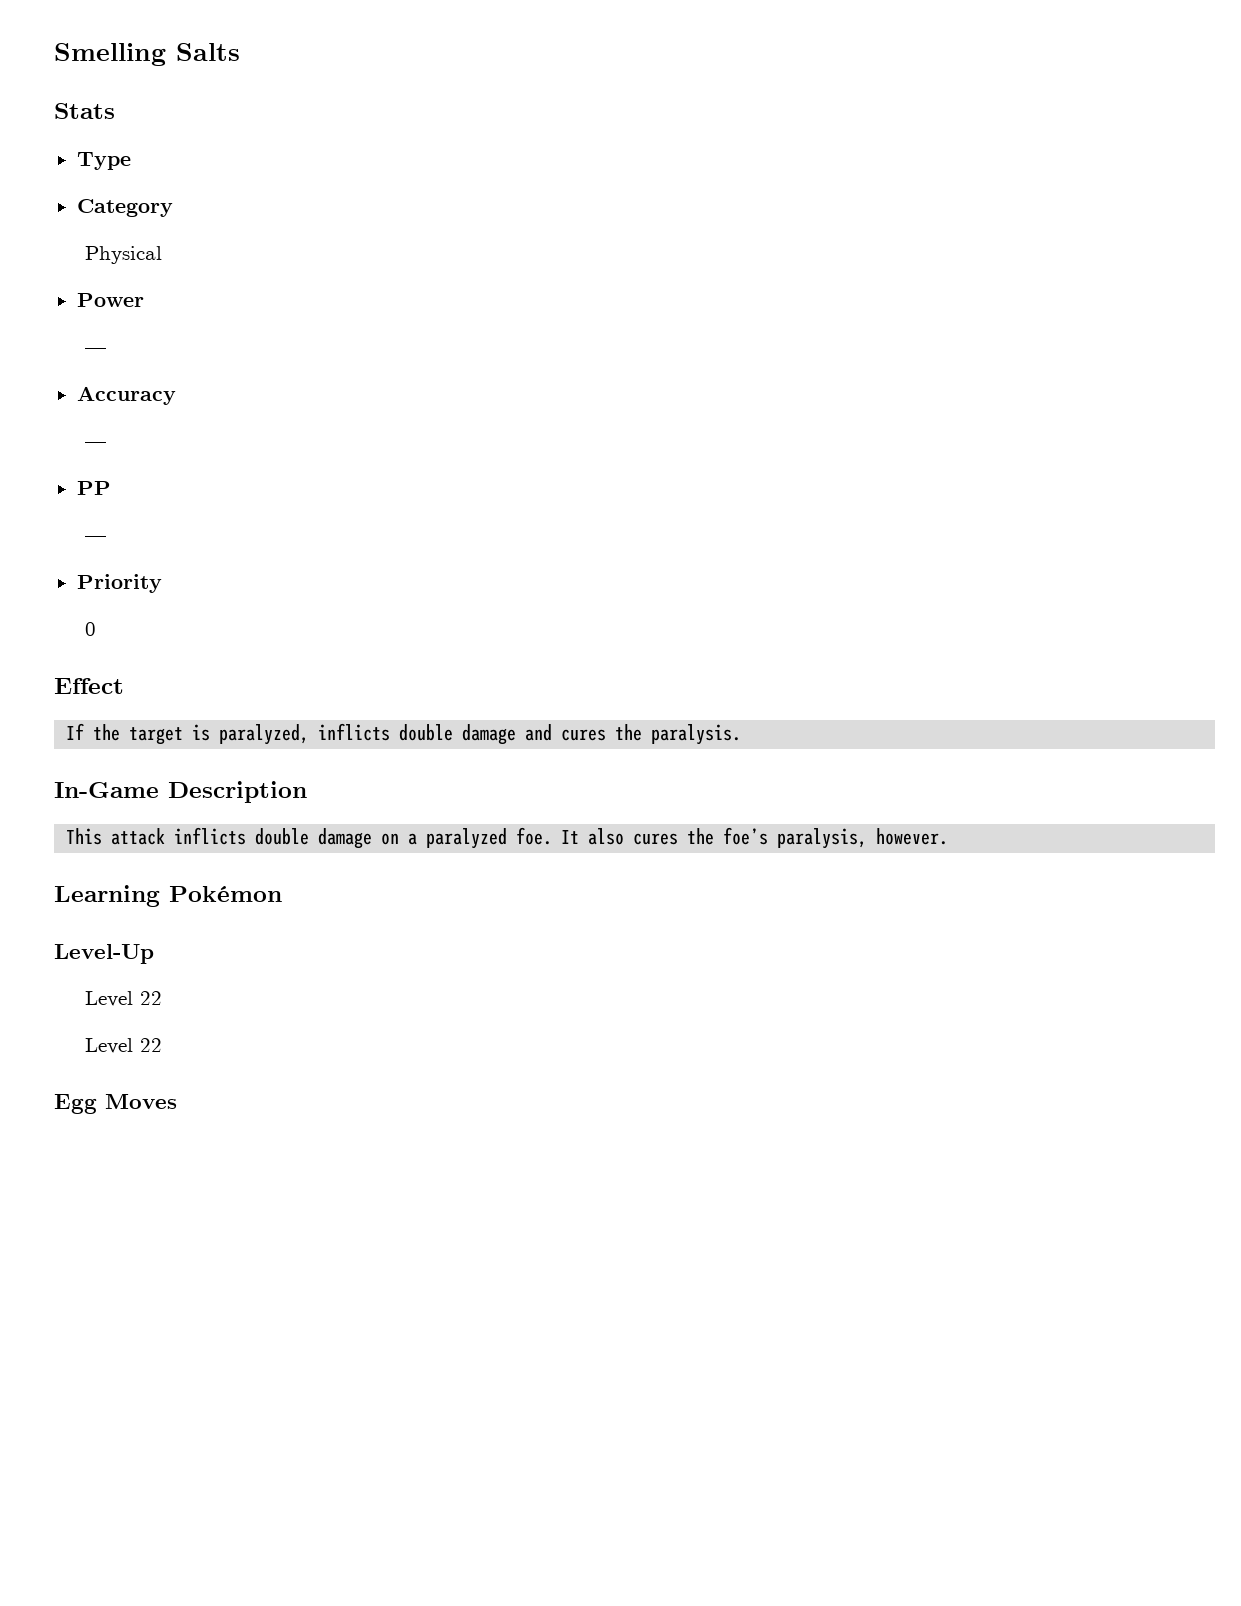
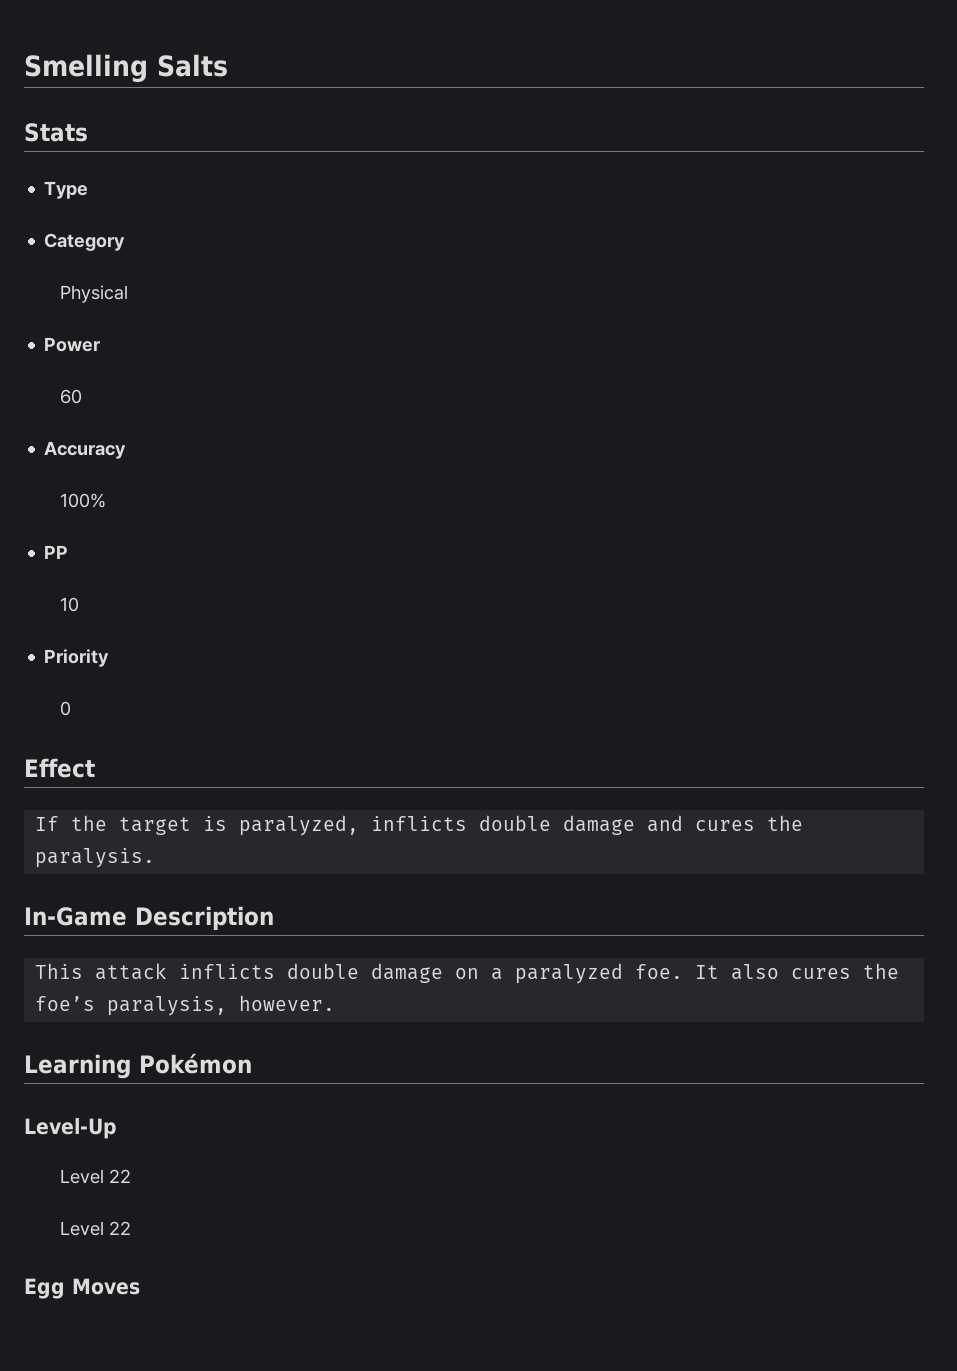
[85,348,107,354] — -> [59,389,82,404] 60
[85,442,107,448] — -> [59,493,106,508] 100%
[85,536,107,542] — -> [59,597,79,612] 10

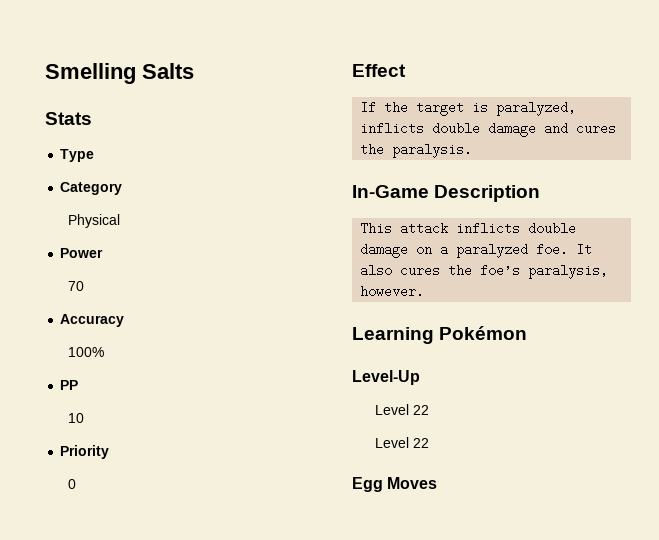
[59,389,82,404] 60 -> [68,281,85,291] 70

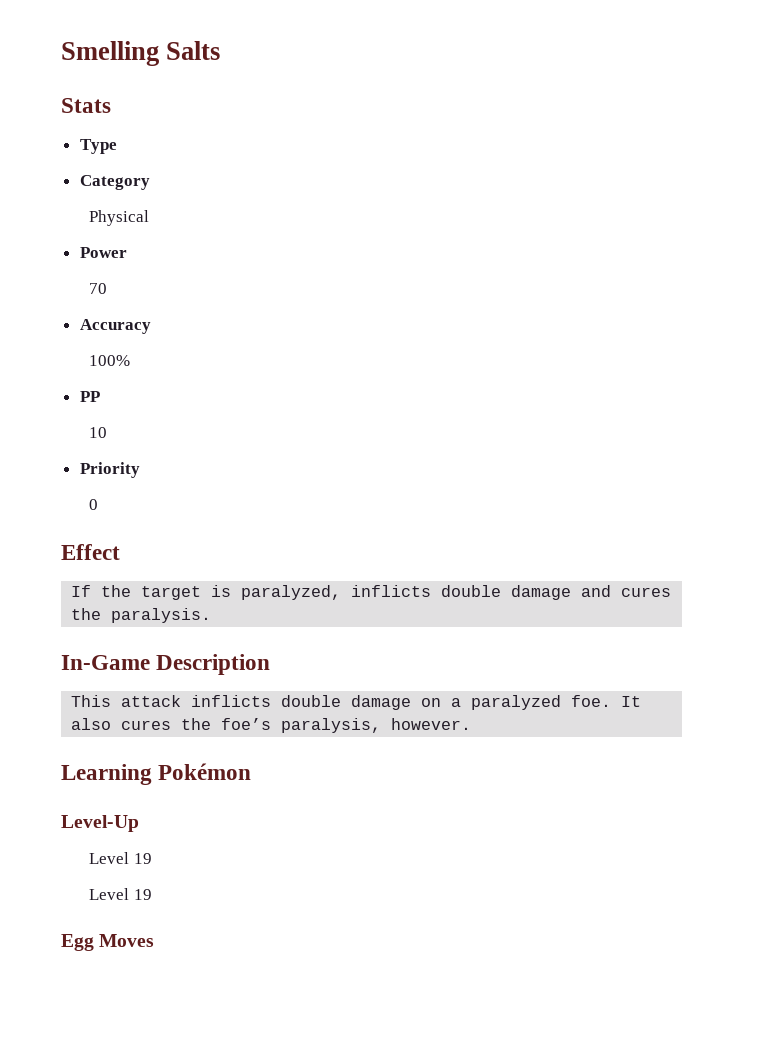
[413,405,430,415] [375,437,430,448] 22 // Level 22 -> [133,853,152,864] [89,888,152,900] 19 // Level 19

